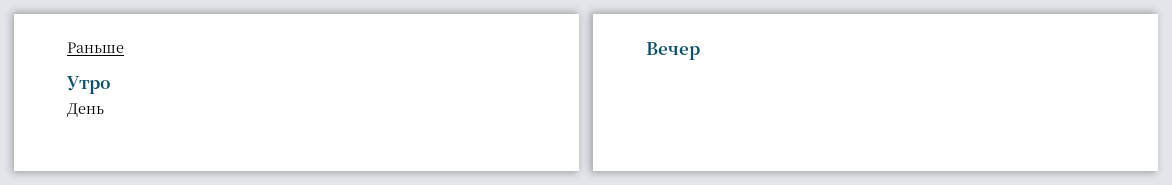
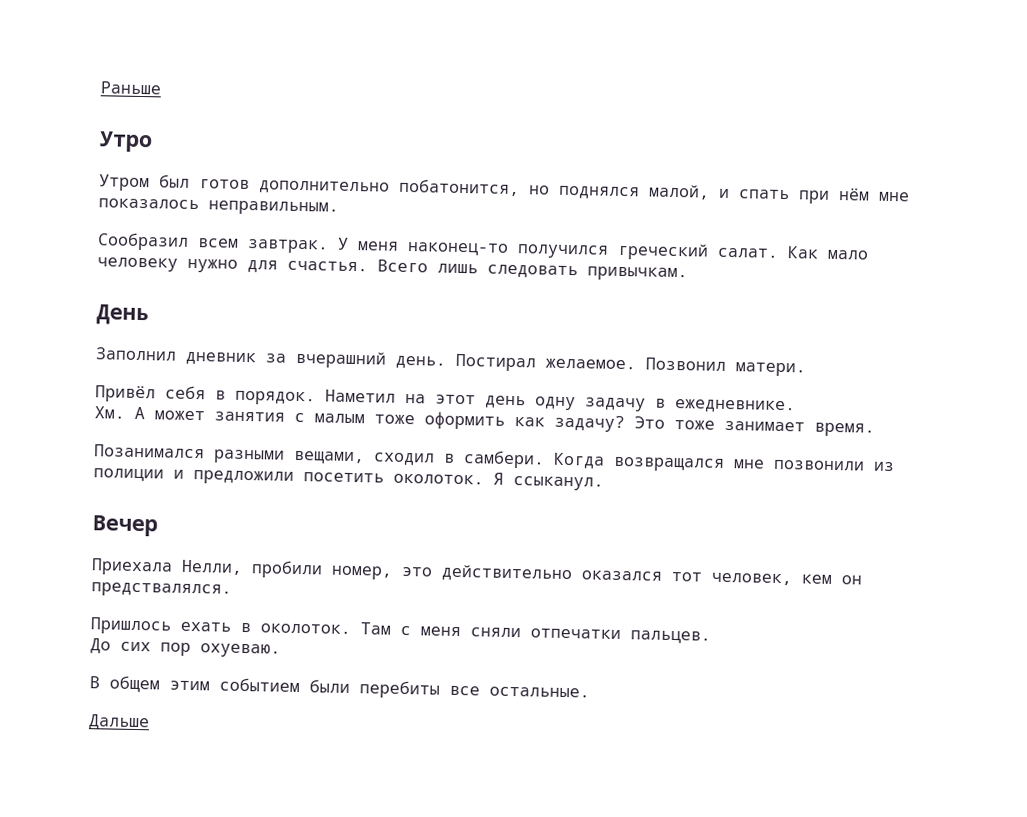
[67,103,104,117] [646,42,700,60] День // Вечер -> [99,174,910,204] [98,198,339,216] [97,232,869,261] [97,257,688,282] [96,304,149,326] [95,347,806,377] [95,385,796,414] [94,406,875,437] [94,444,895,472] [93,468,604,491] [92,515,158,537] [91,558,862,586] [91,582,232,598] [90,617,711,644] [90,638,281,658] [89,675,590,699] [88,714,150,731] Утром был готов дополнительно побатонится, но поднялся малой, и спать при нём мне показалось неправильным. // Сообразил всем завтрак. У меня наконец-то получился греческий салат. Как мало человеку нужно для счастья. Всего лишь следовать привычкам. // День // Заполнил дневник за вчерашний день. Постирал желаемое. Позвонил матери. // Привёл себя в порядок. Наметил на этот день одну задачу в ежедневнике. // Хм. А может занятия с малым тоже оформить как задачу? Это тоже занимает время. // Позанимался разными вещами, сходил в самбери. Когда возвращался мне позвонили из полиции и предложили посетить околоток. Я ссыканул. // Вечер // Приехала Нелли, пробили номер, это действительно оказался тот человек, кем он предствалялся. // Пришлось ехать в околоток. Там с меня сняли отпечатки пальцев. // До сих пор охуеваю. // В общем этим событием были перебиты все остальные. // Дальше

